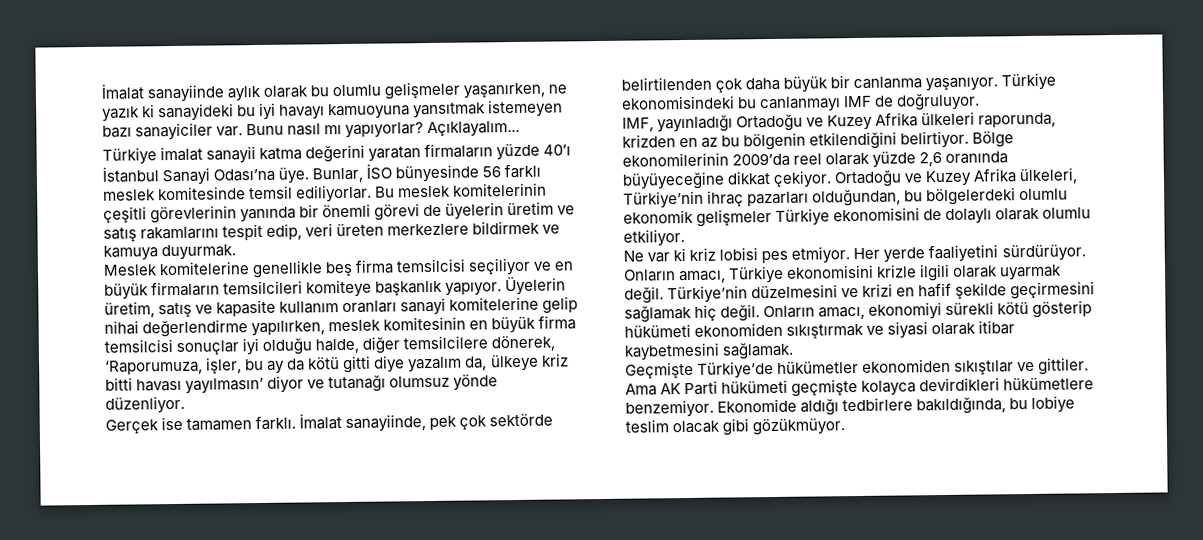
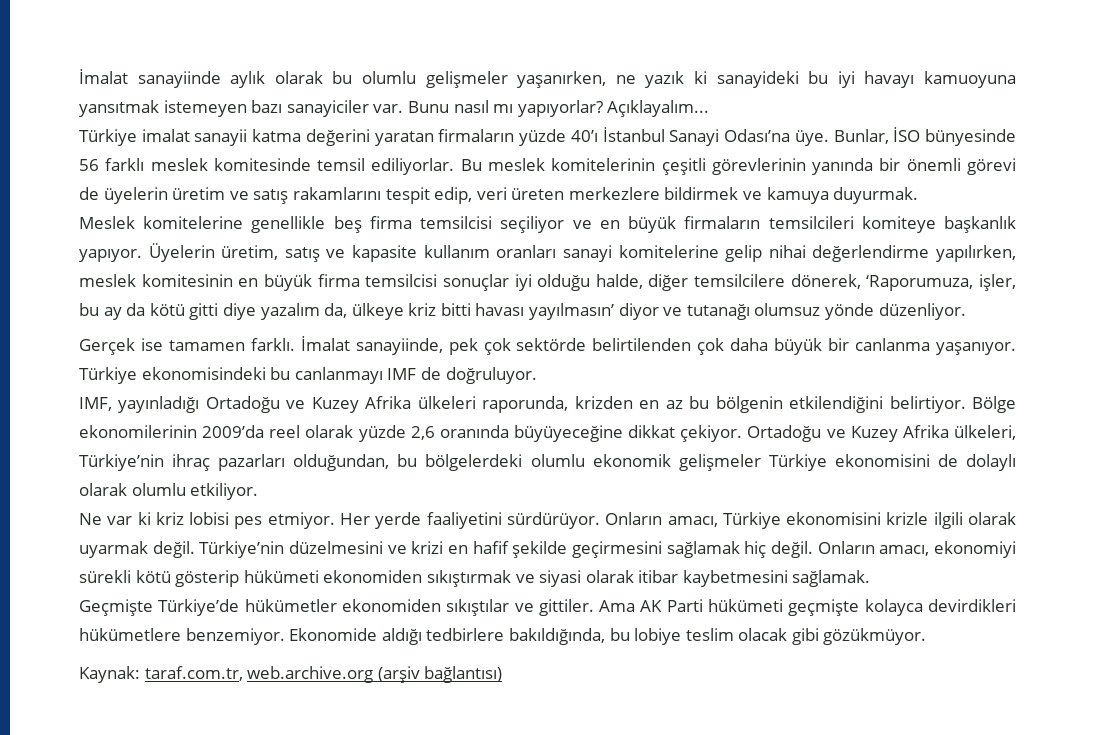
(846, 427) none -> [79,666,503,683] // Kaynak: taraf.com.tr, web.archive.org (arşiv bağlantısı)

